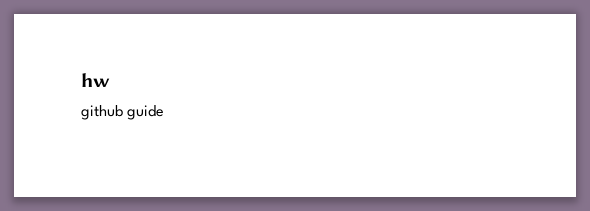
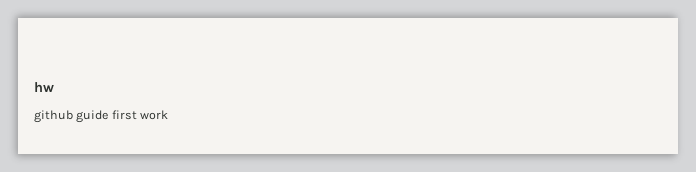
(165, 112) none -> [111,110,169,120] first work

